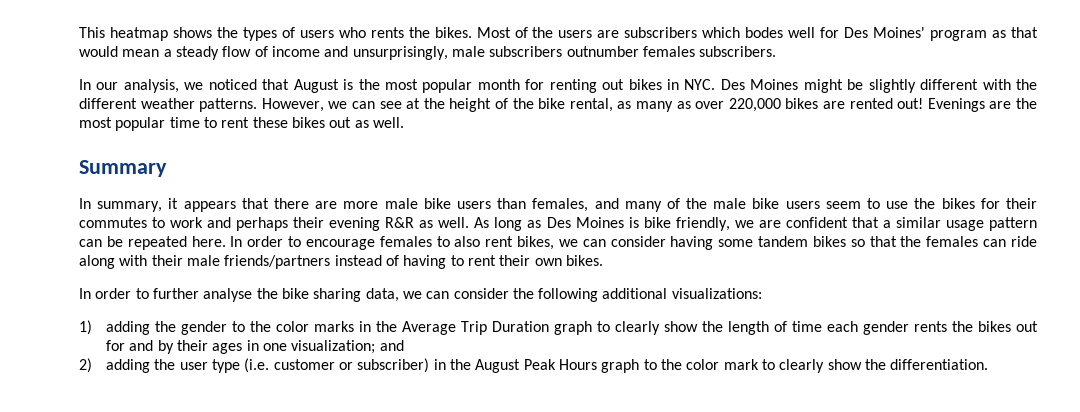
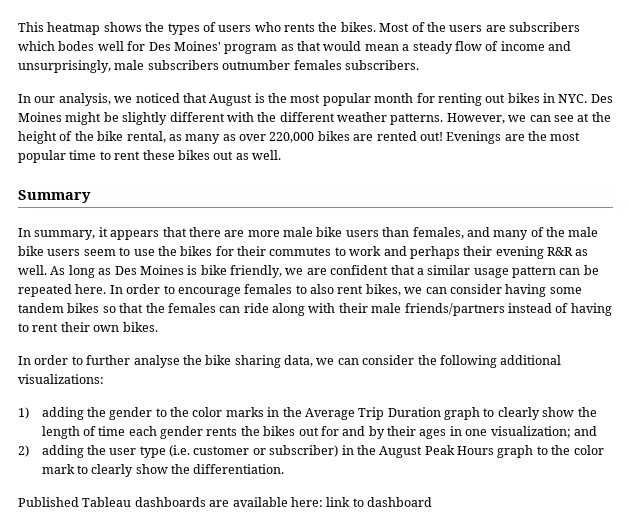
(989, 364) none -> [18,497,432,507] // Published Tableau dashboards are available here: link to dashboard

